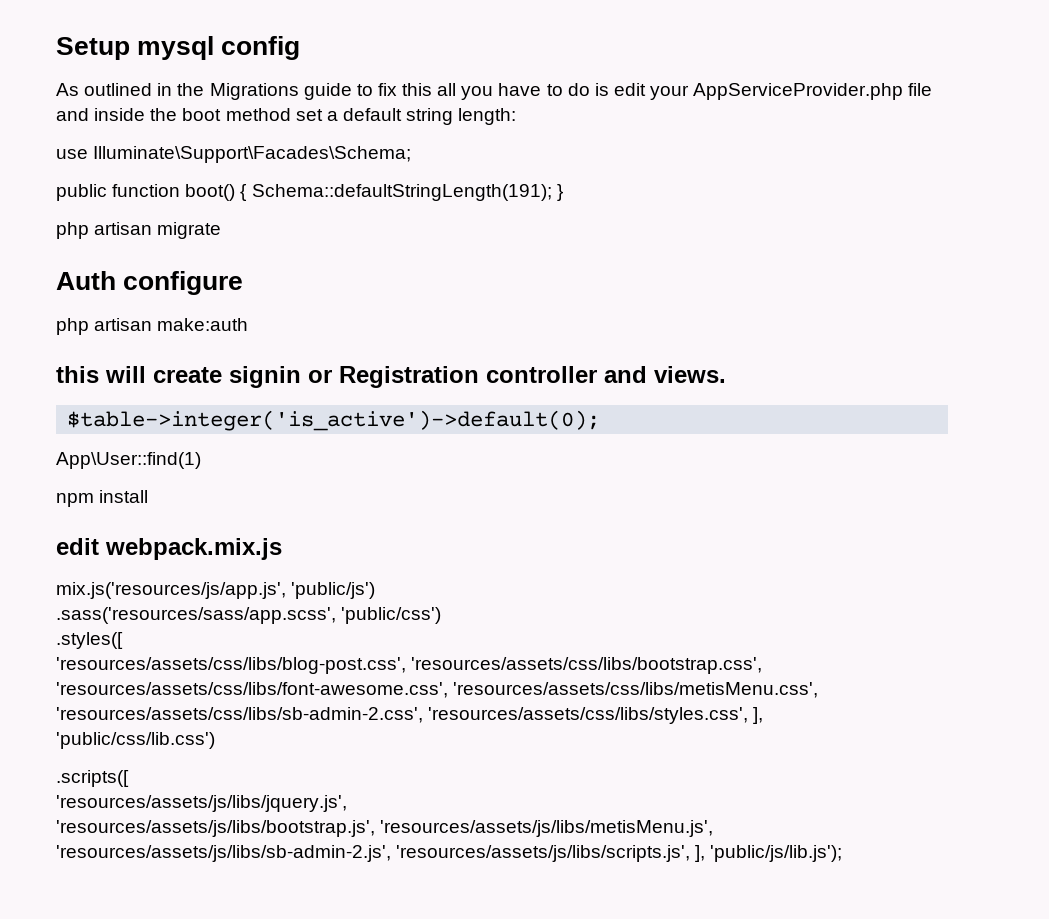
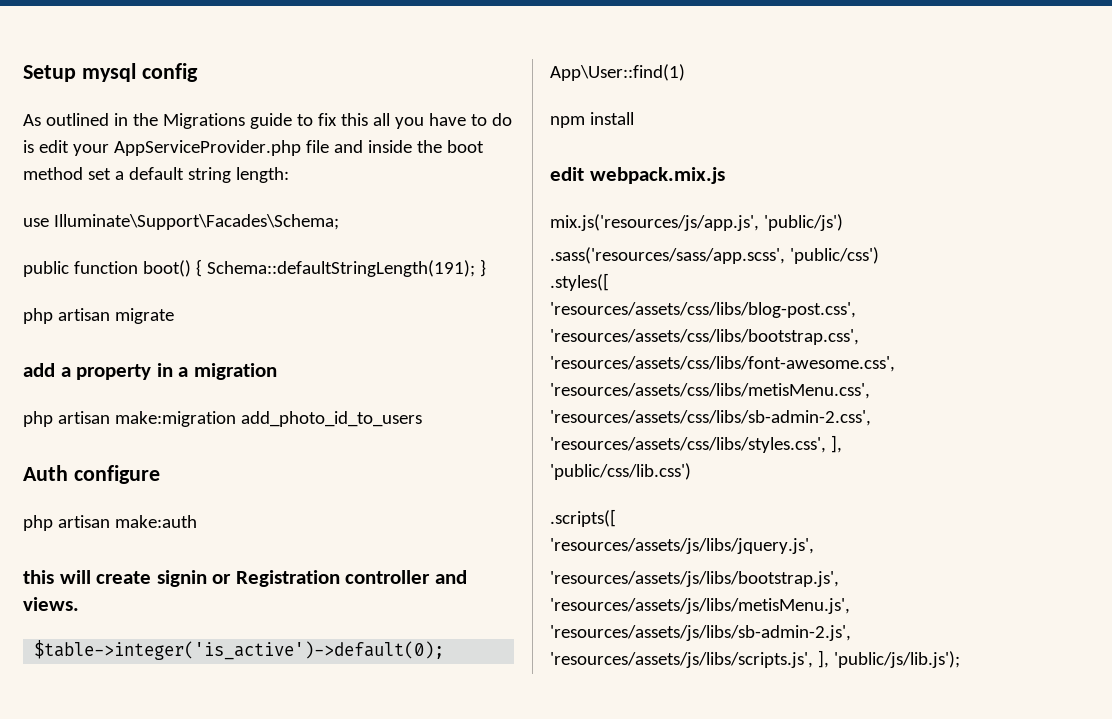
(222, 230) none -> [23,363,277,380] [23,411,422,427] // add a property in a migration // php artisan make:migration add_photo_id_to_users

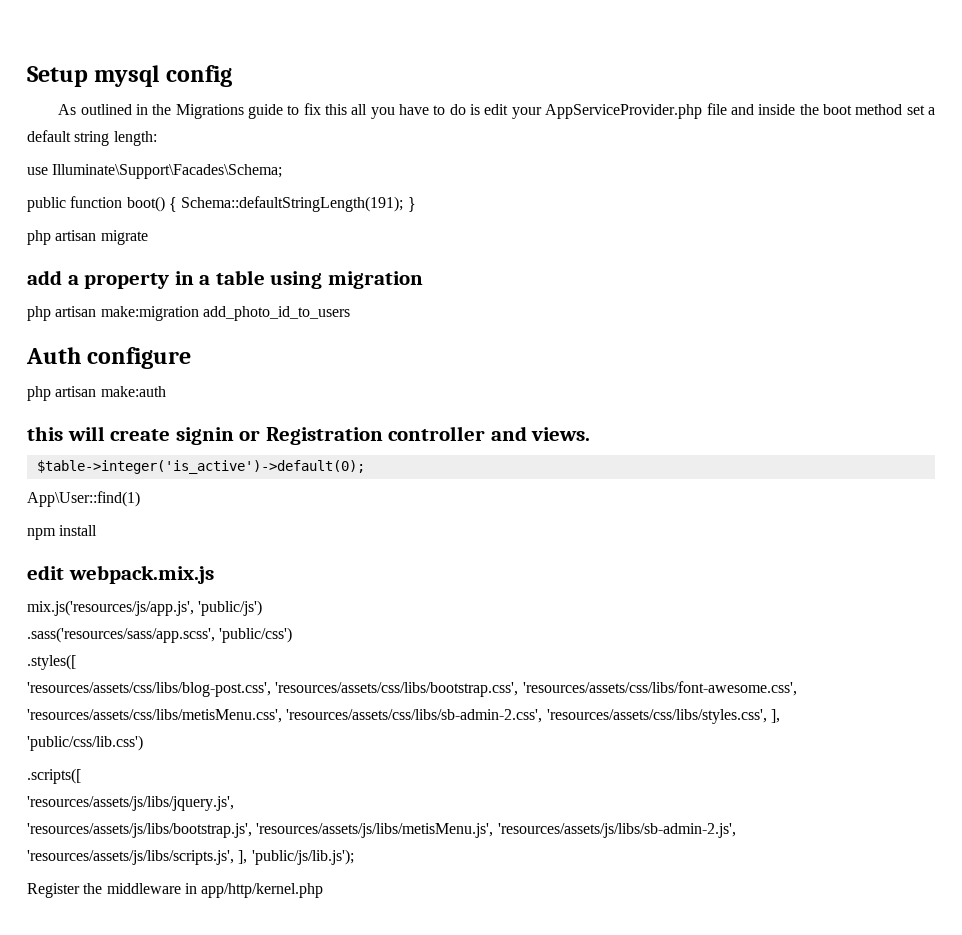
(189, 372) none -> [215,270,323,289] table using
(960, 659) none -> [27,883,324,898] // Register the middleware in app/http/kernel.php

